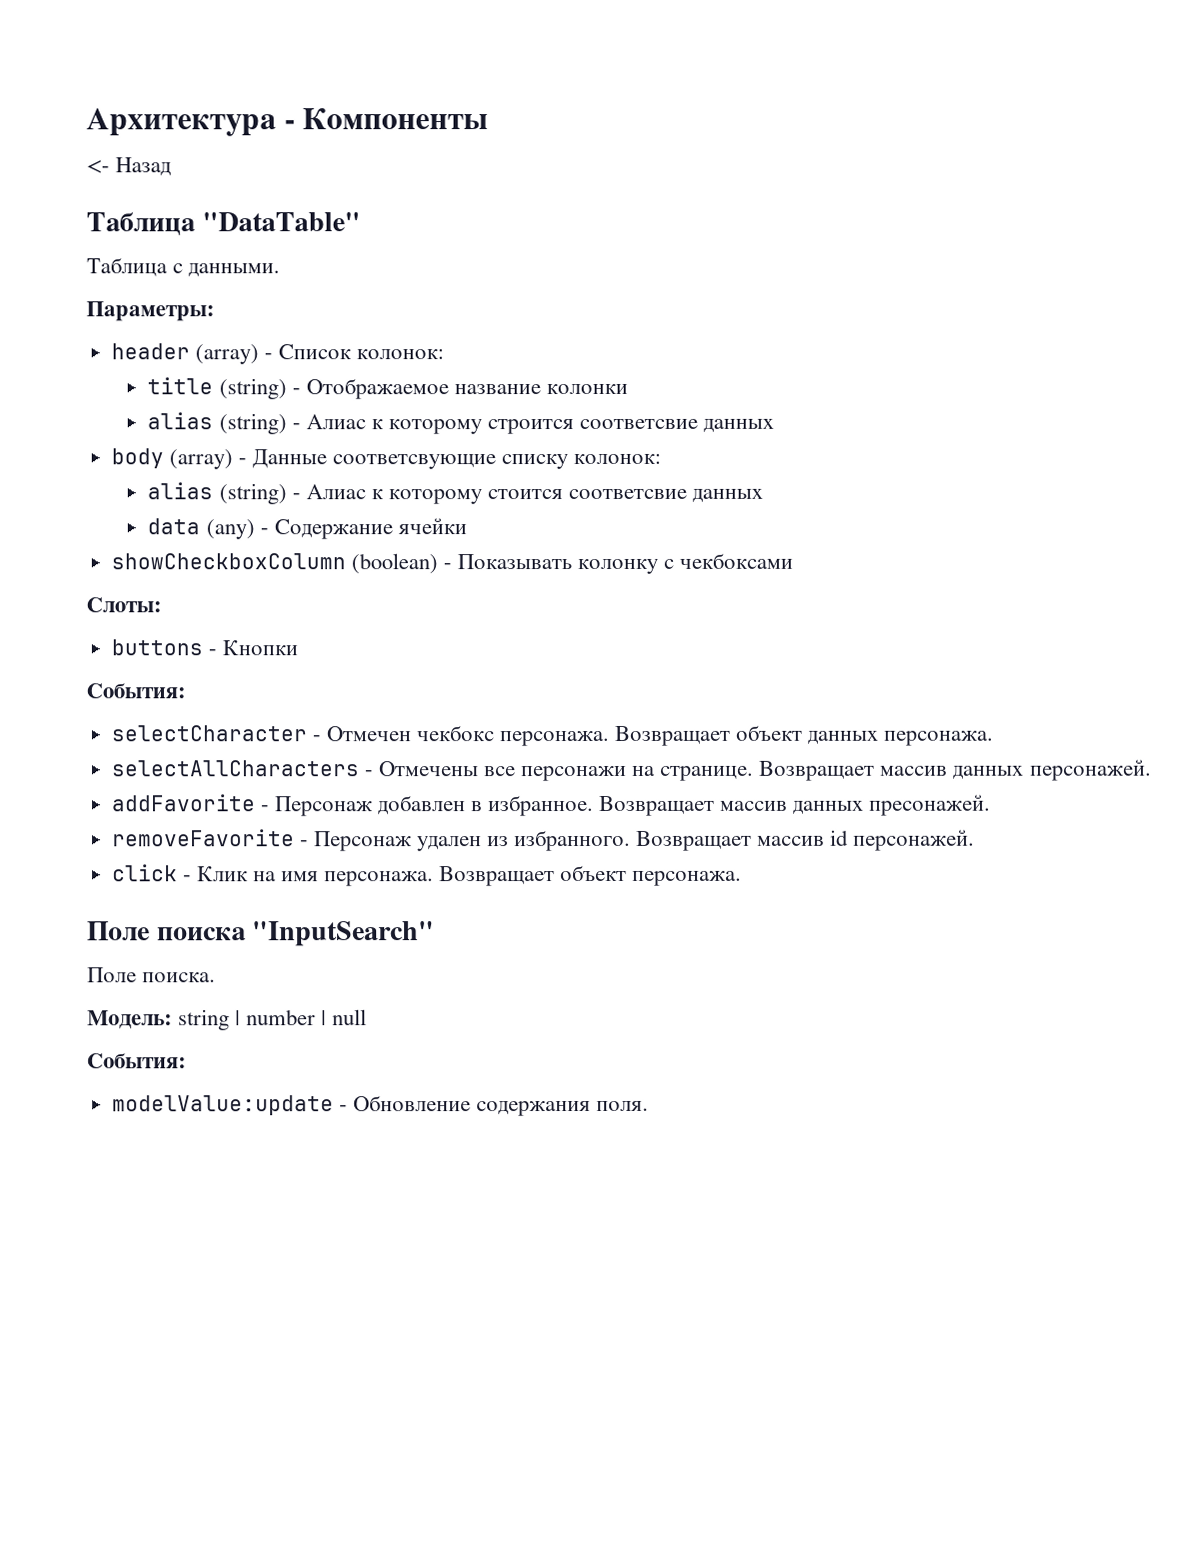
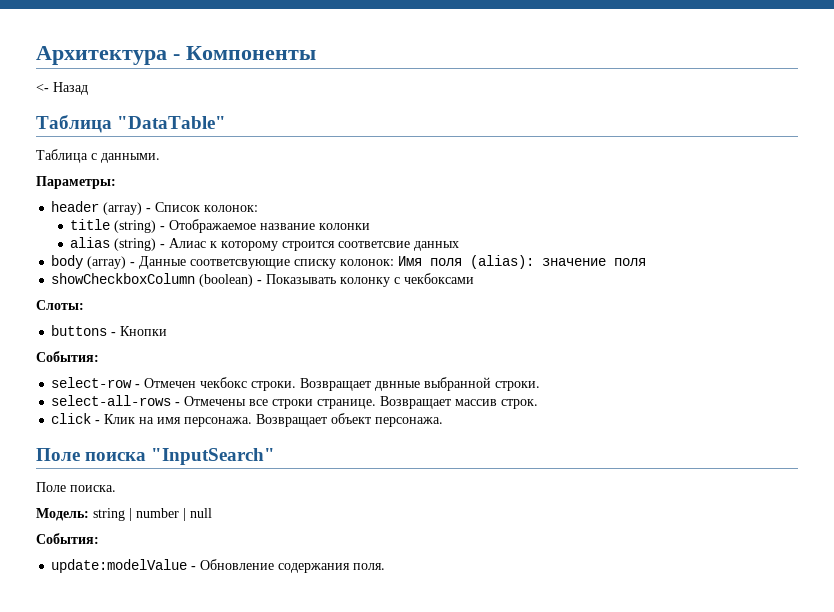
[147,482,764,505] [147,518,467,540] // alias (string) - Алиас к которому стоится соответсвие данных // data (any) - Содержание ячейки -> [398,255,647,269] Имя поля (alias): значение поля
[110,725,307,742] selectCharacter -> [51,377,133,388] select-row
[499,724,994,747] [110,760,360,777] персонажа. Возвращает объект данных персонажа. // selectAllCharacters -> [251,377,541,391] [51,395,172,406] строки. Возвращает двнные выбранной строки. // select-all-rows
[520,765,656,782] персонажи на -> [272,399,314,409] строки
[952,759,1152,781] [111,794,992,817] [111,829,976,852] данных персонажей. // addFavorite - Персонаж добавлен в избранное. Возвращает массив данных пресонажей. // removeFavorite - Персонаж удален из избранного. Возвращает массив id персонажей. -> [501,399,539,409] строк.
[111,1095,334,1116] modelValue:update -> [51,559,188,573] update:modelValue

